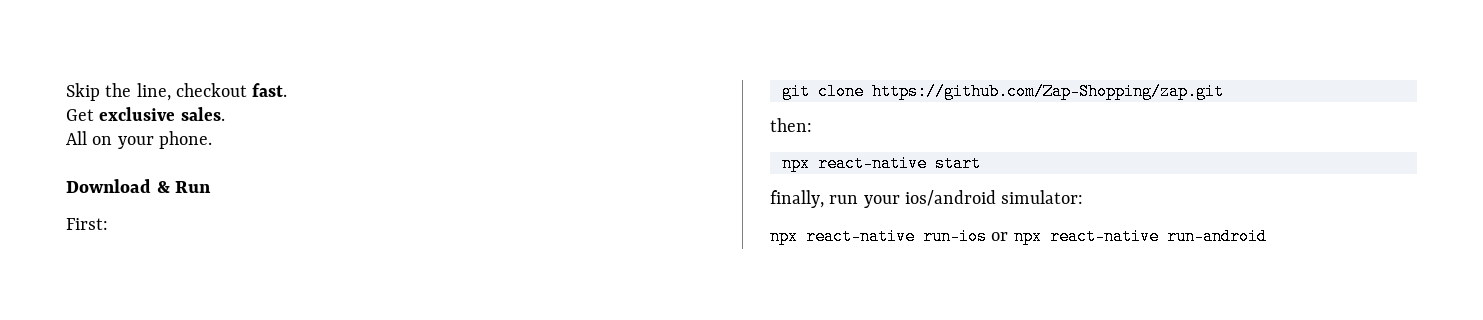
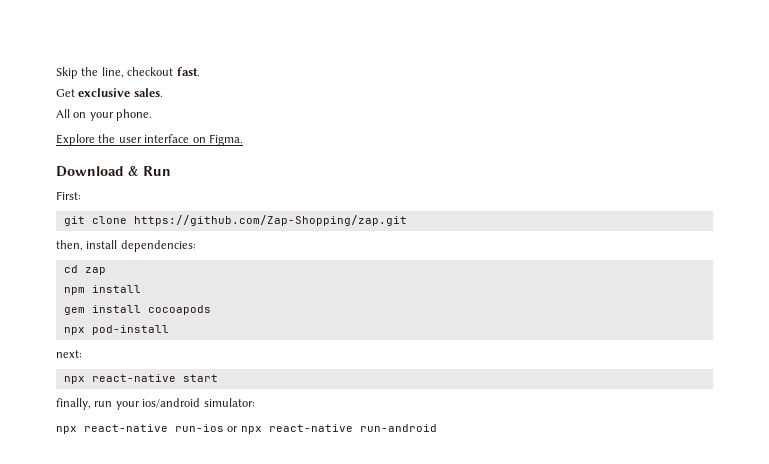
(212, 140) none -> [56,134,243,146] // Explore the user interface on Figma.
[770,118,812,132] then: -> [56,240,196,252] [63,265,106,275] [63,285,141,295] [63,305,211,315] [63,325,169,335] [56,350,82,358] then, install dependencies: // cd zap // npm install // gem install cocoapods // npx pod-install // next:

